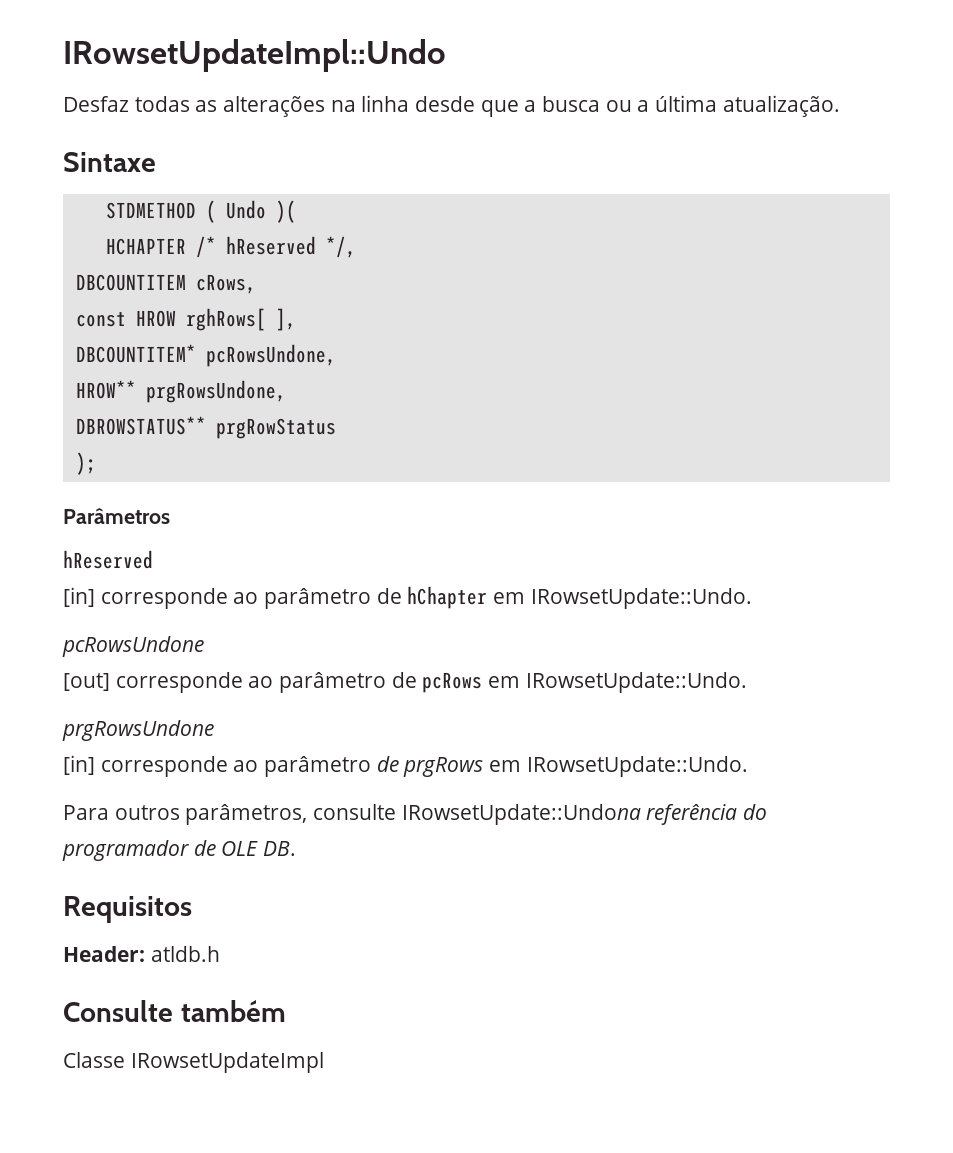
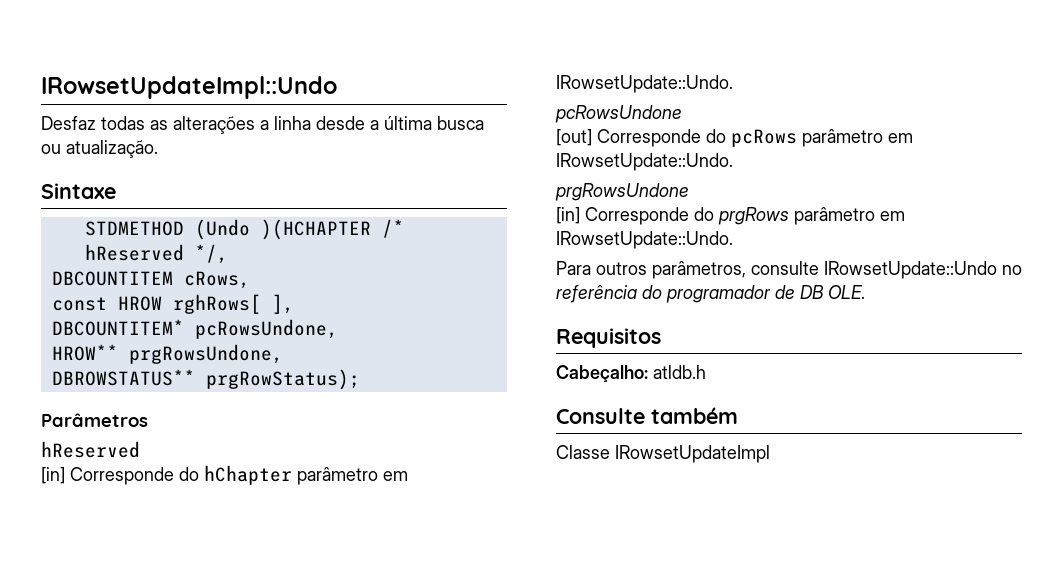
[330,100,356,112] na -> [260,120,269,130] a
[480,95,718,117] que a busca ou a última -> [370,116,484,130] [41,144,61,154] a última busca ou
[205,200,296,223] [105,238,186,255] ( Undo )( // HCHAPTER -> [194,219,371,240] (Undo )(HCHAPTER
[215,418,336,439] [75,452,96,475] prgRowStatus // ); -> [205,369,360,390] prgRowStatus);
[100,586,488,609] corresponde ao parâmetro de hChapter -> [70,465,378,485] Corresponde do hChapter parâmetro
[115,672,483,693] corresponde ao parâmetro de pcRows -> [597,129,883,147] Corresponde do pcRows parâmetro
[100,756,484,777] corresponde ao parâmetro de prgRows -> [585,207,875,225] Corresponde do prgRows parâmetro
[401,804,641,825] IRowsetUpdate::Undona -> [824,261,1022,279] IRowsetUpdate::Undo no
[221,841,297,856] OLE DB. -> [800,285,865,299] DB OLE.
[63,946,145,962] Header: -> [556,365,648,383] Cabeçalho:

